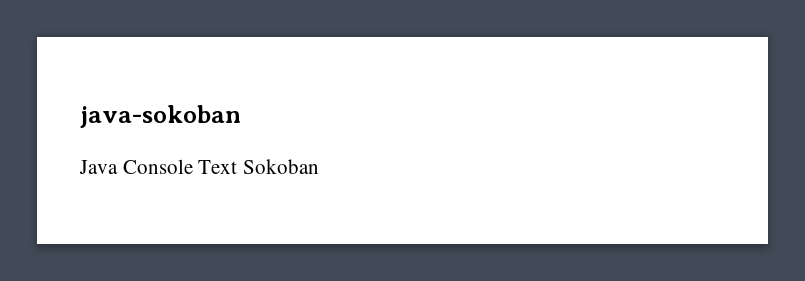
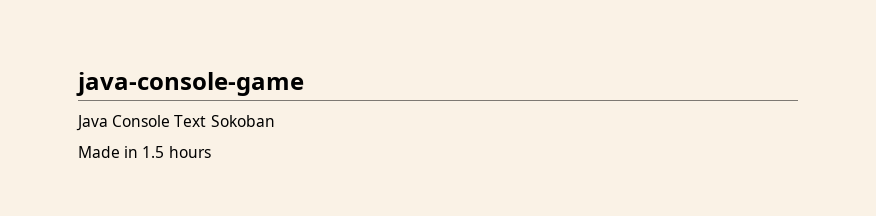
[80,105,241,128] java-sokoban -> [76,72,304,96] java-console-game
(320, 166) none -> [78,146,211,158] // Made in 1.5 hours

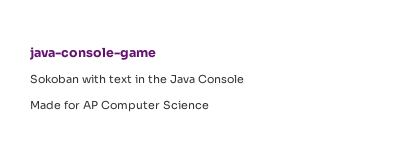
(304, 84) none -> [30,74,167,84] Sokoban with text in the
[174,115,275,127] Text Sokoban -> (244, 79) none
[124,146,211,158] in 1.5 hours -> [64,100,209,112] for AP Computer Science

